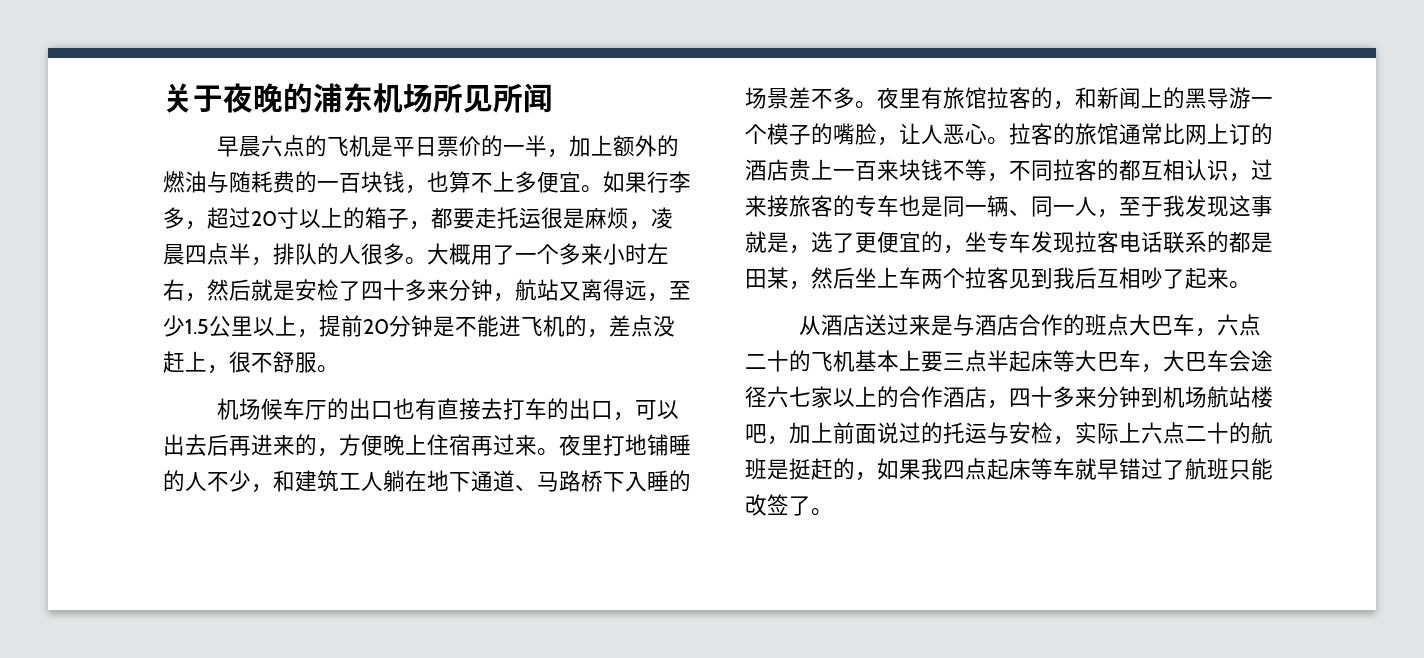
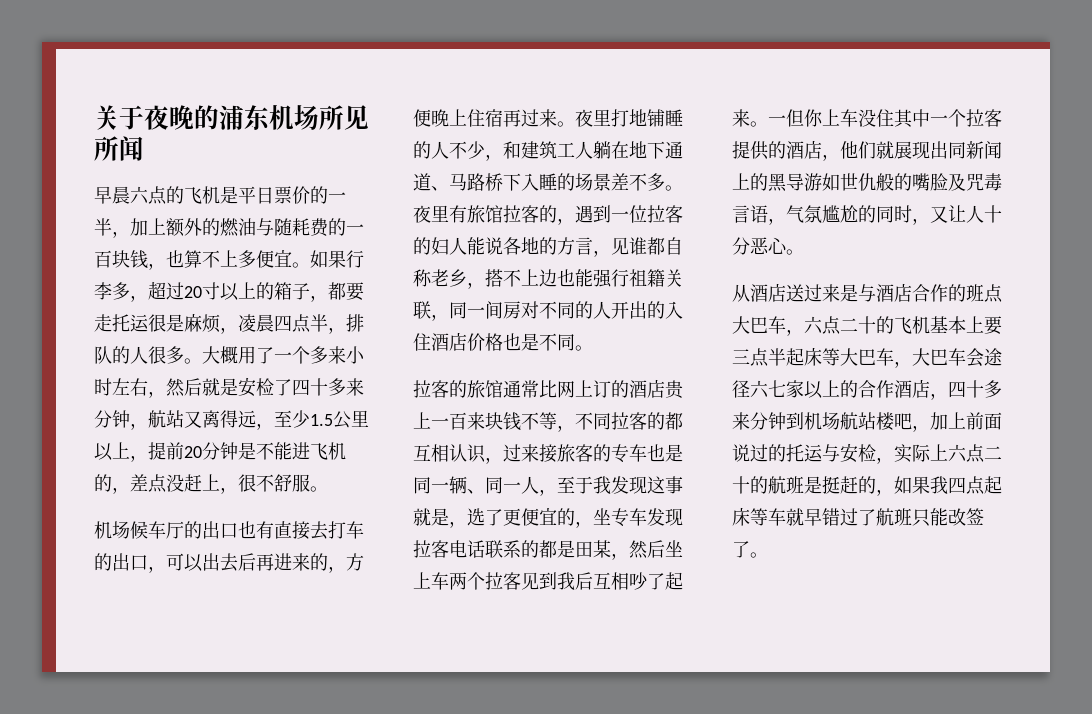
[1075,87,1273,109] [745,123,1009,146] 和新闻上的黑导游一个模子的嘴脸，让人恶心。 -> [575,205,683,223] [413,237,683,257] [413,269,683,289] [413,301,683,321] [413,332,593,351] 遇到一位拉客的妇人能说各地的方言，见谁都自称老乡，搭不上边也能强行祖籍关联，同一间房对不同的人开出的入住酒店价格也是不同。 //
(1251, 285) none -> [768,109,1002,128] [732,140,1002,161] [732,173,1002,192] [732,205,1002,225] [732,237,804,255] 一但你上车没住其中一个拉客提供的酒店，他们就展现出同新闻上的黑导游如世仇般的嘴脸及咒毒言语，气氛尴尬的同时，又让人十分恶心。

